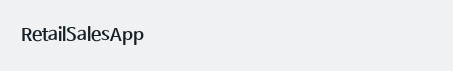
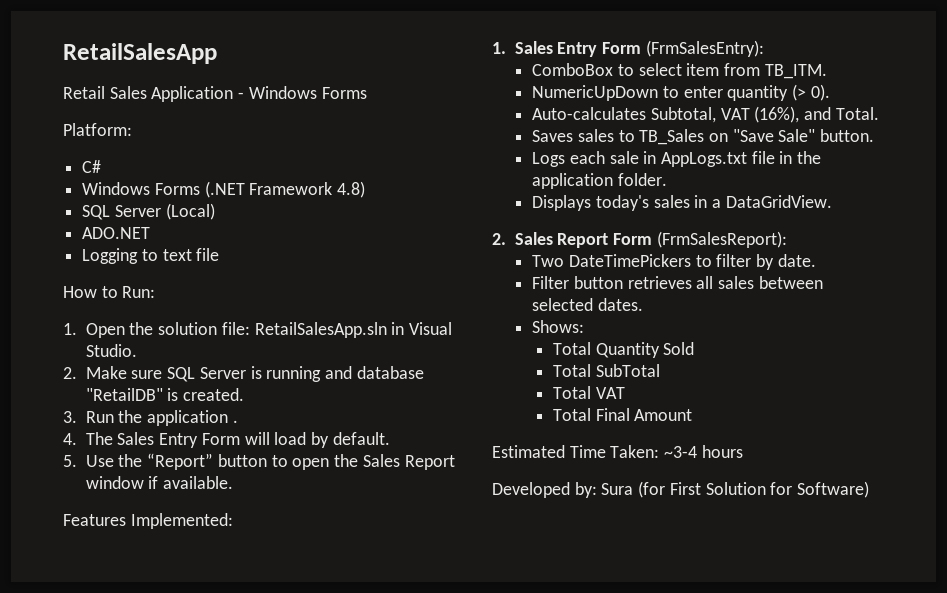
(144, 35) none -> [63,86,367,102] [63,123,132,136] [82,160,102,173] [82,181,366,198] [82,203,215,220] [82,227,151,239] [82,248,220,264] [63,286,156,298] [63,322,453,338] [85,344,137,357] [63,366,424,382] [85,388,245,401] [63,410,238,426] [63,432,390,448] [63,453,455,470] [85,476,234,489] [63,513,233,529] [492,40,764,57] [532,63,827,79] [532,84,830,101] [532,106,879,123] [532,129,875,145] [532,151,822,167] [532,173,667,189] [532,195,832,211] [492,231,787,248] [532,254,816,270] [532,276,823,289] [532,298,643,311] [532,320,585,333] [552,342,695,358] [552,364,660,377] [552,386,625,399] [552,408,693,421] [492,445,743,458] [492,481,870,498] // Retail Sales Application - Windows Forms // Platform: // C# // Windows Forms (.NET Framework 4.8) // SQL Server (Local) // ADO.NET // Logging to text file // How to Run: // 1. Open the solution file: RetailSalesApp.sln in Visual Studio. // 2. Make sure SQL Server is running and database "RetailDB" is created. // 3. Run the application . // 4. The Sales Entry Form will load by default. // 5. Use the “Report” button to open the Sales Report window if available. // Features Implemented: // 1. Sales Entry Form (FrmSalesEntry): // ComboBox to select item from TB_ITM. // NumericUpDown to enter quantity (> 0). // Auto-calculates Subtotal, VAT (16%), and Total. // Saves sales to TB_Sales on "Save Sale" button. // Logs each sale in AppLogs.txt file in the application folder. // Displays today's sales in a DataGridView. // 2. Sales Report Form (FrmSalesReport): // Two DateTimePickers to filter by date. // Filter button retrieves all sales between selected dates. // Shows: // Total Quantity Sold // Total SubTotal // Total VAT // Total Final Amount // Estimated Time Taken: ~3-4 hours // Developed by: Sura (for First Solution for Software)

